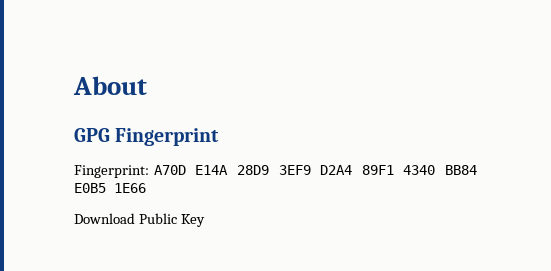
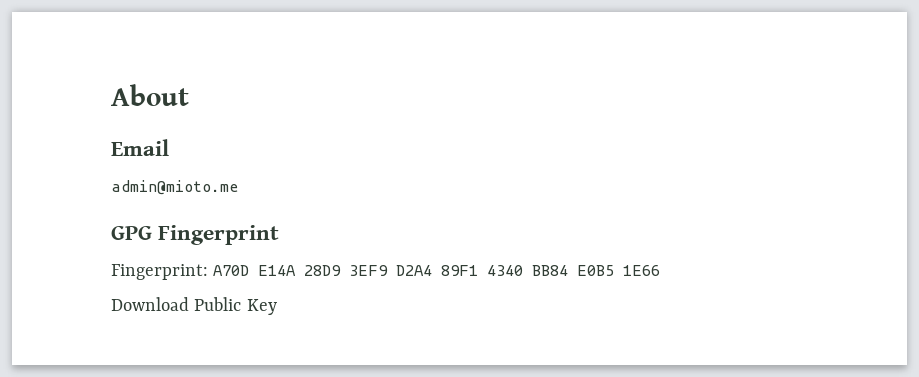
(147, 85) none -> [111,139,169,156] [111,180,238,195] // Email // admin@mioto.me

